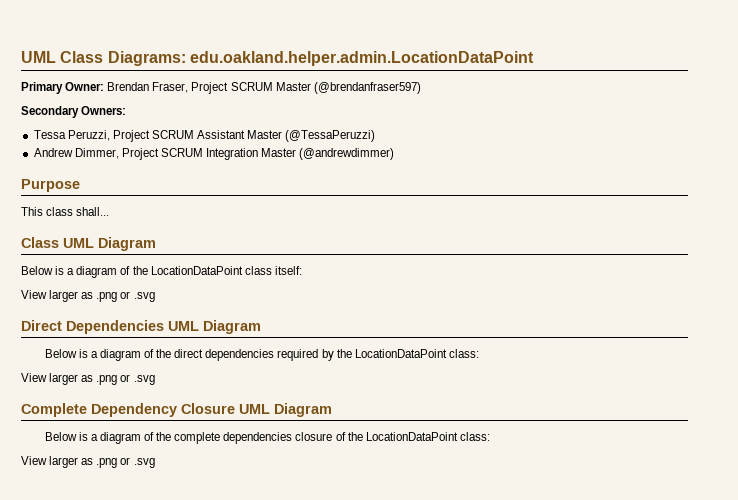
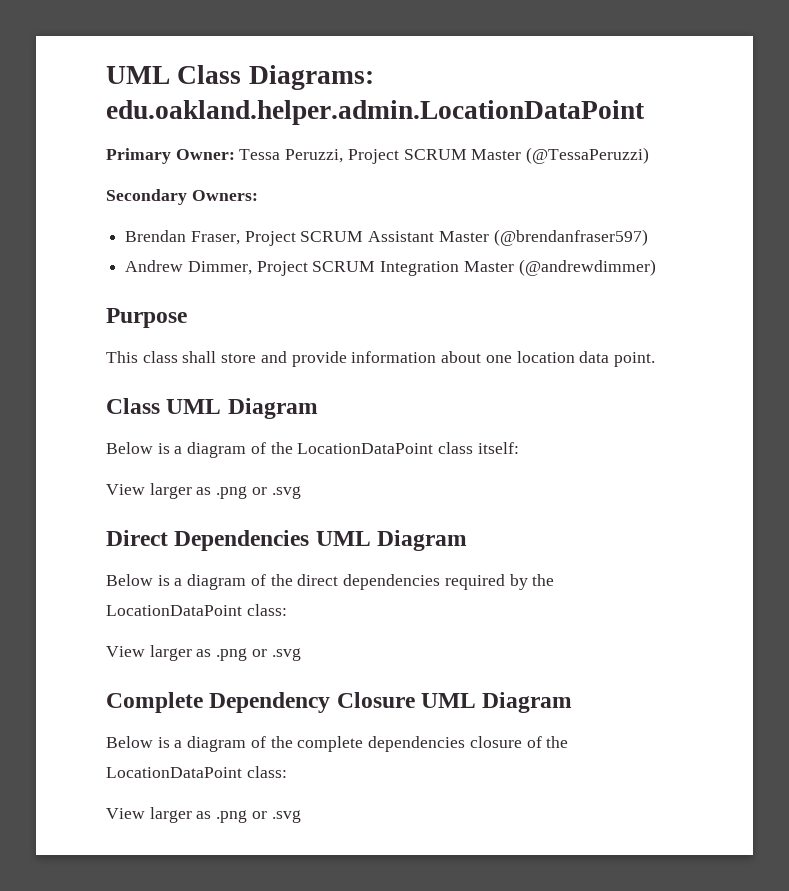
(105, 86) none -> [239,147,650,164] [106,189,258,205] Tessa Peruzzi, Project SCRUM Master (@TessaPeruzzi) // Secondary Owners: //
(273, 86) none -> [368,231,435,242] Assistant
[21,106,127,118] [33,130,376,142] // Secondary Owners: // Tessa Peruzzi, Project SCRUM Assistant Master (@TessaPeruzzi) -> (648, 237) none
[76,207,110,216] shall... -> [182,351,655,367] shall store and provide information about one location data point.

